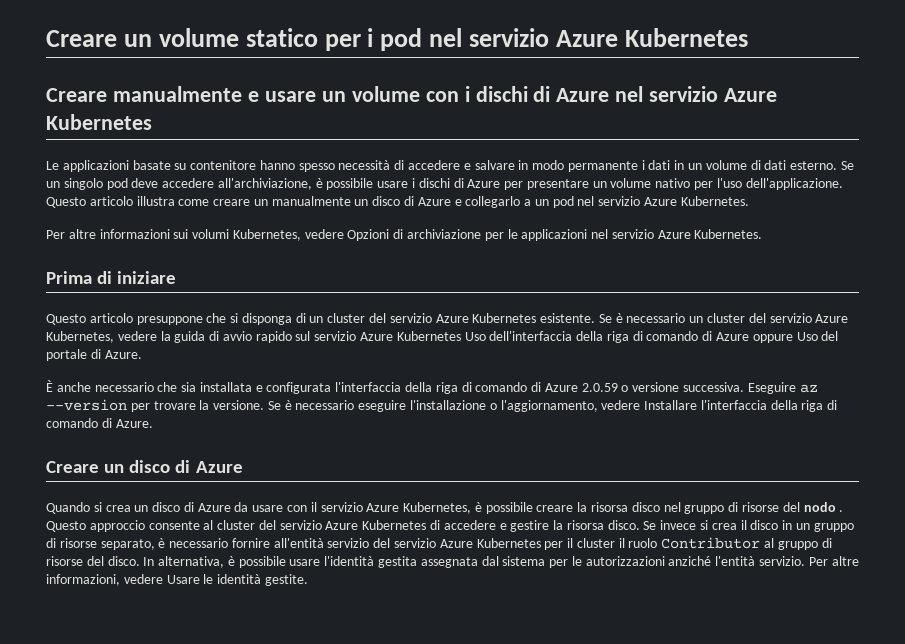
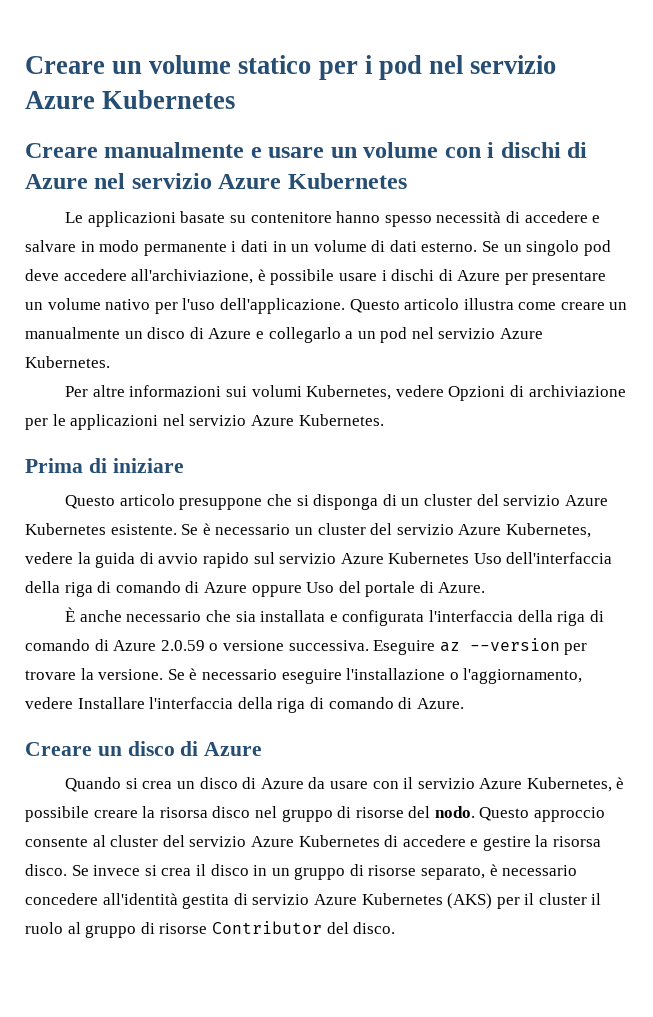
[803,502,844,512] nodo . -> [434,806,475,818] nodo.
[231,538,541,548] fornire all'entità servizio del servizio Azure Kubernetes -> [25,893,493,909] concedere all'identità gestita di servizio Azure Kubernetes (AKS)
[661,537,761,549] Contributor -> (63, 928) none
(83, 561) none -> [211,921,322,934] Contributor
[143,556,859,568] [46,574,308,586] In alternativa, è possibile usare l'identità gestita assegnata dal sistema per le autorizzazioni anziché l'entità servizio. Per altre informazioni, vedere Usare le identità gestite. -> (396, 928) none

